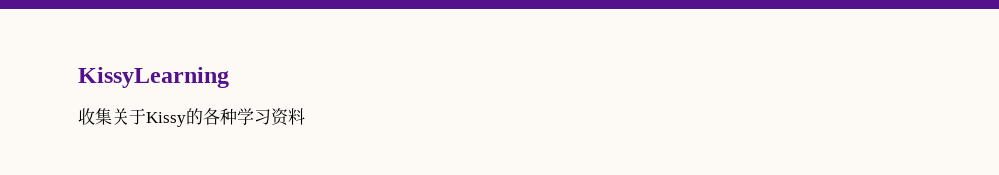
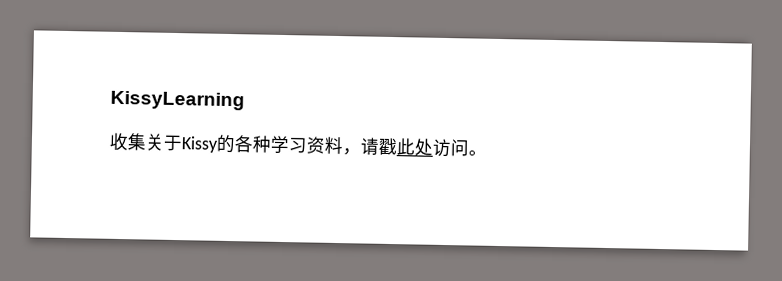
(305, 116) none -> [342,137,487,158] ，请戳此处访问。

